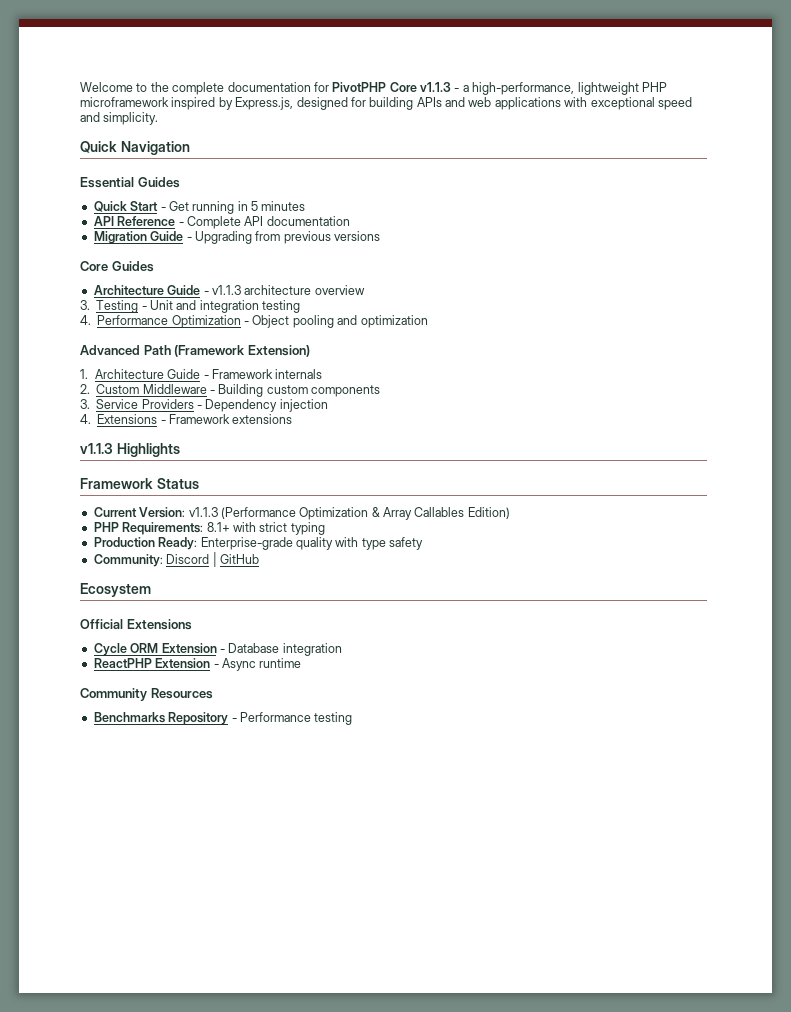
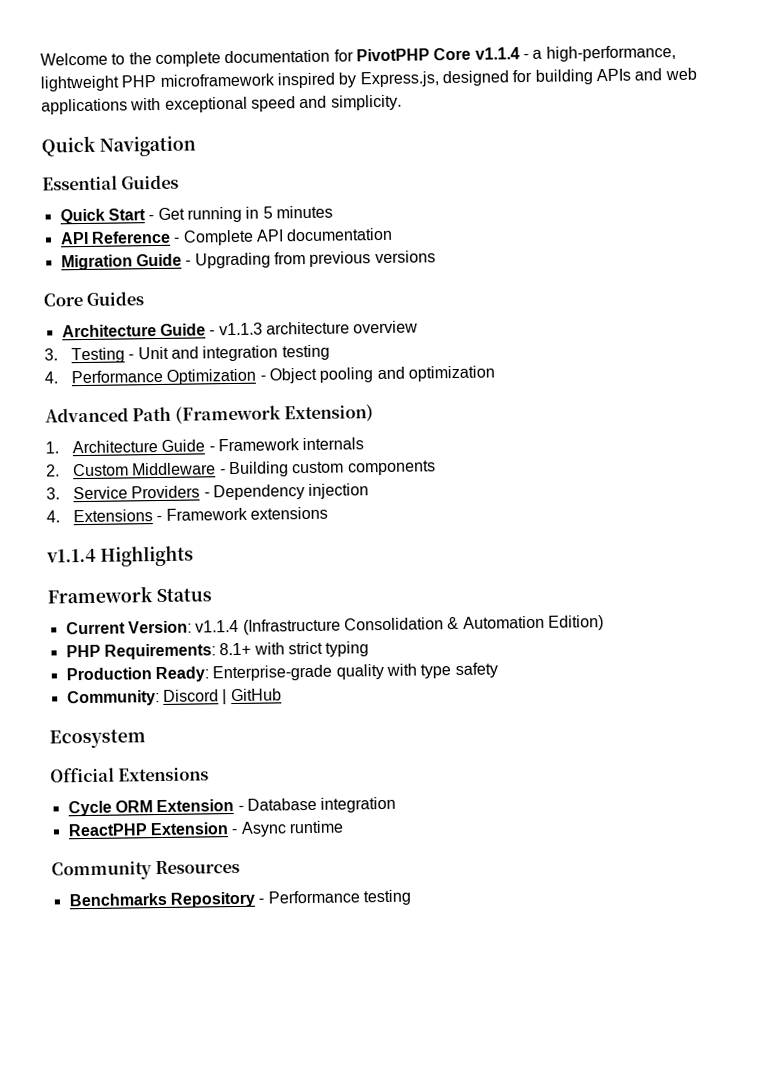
[420,82,451,92] v1.1.3 -> [474,47,520,60] v1.1.4
[80,443,113,454] v1.1.3 -> [46,548,96,563] v1.1.4
[188,507,465,520] v1.1.3 (Performance Optimization & Array Callables -> [195,615,545,635] v1.1.4 (Infrastructure Consolidation & Automation

